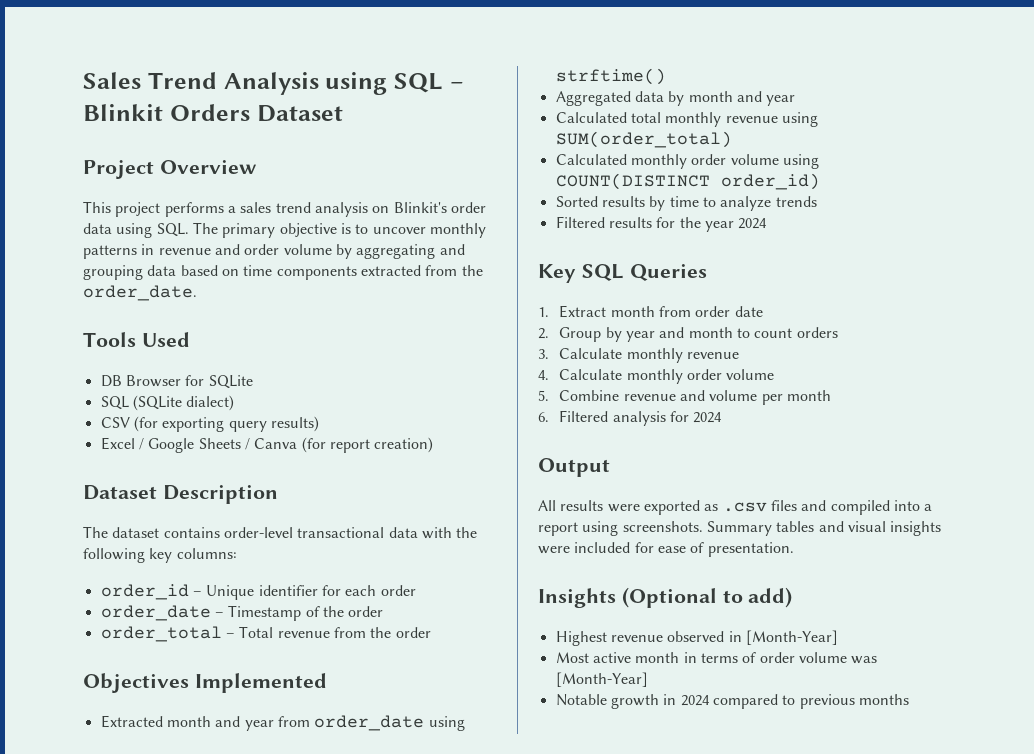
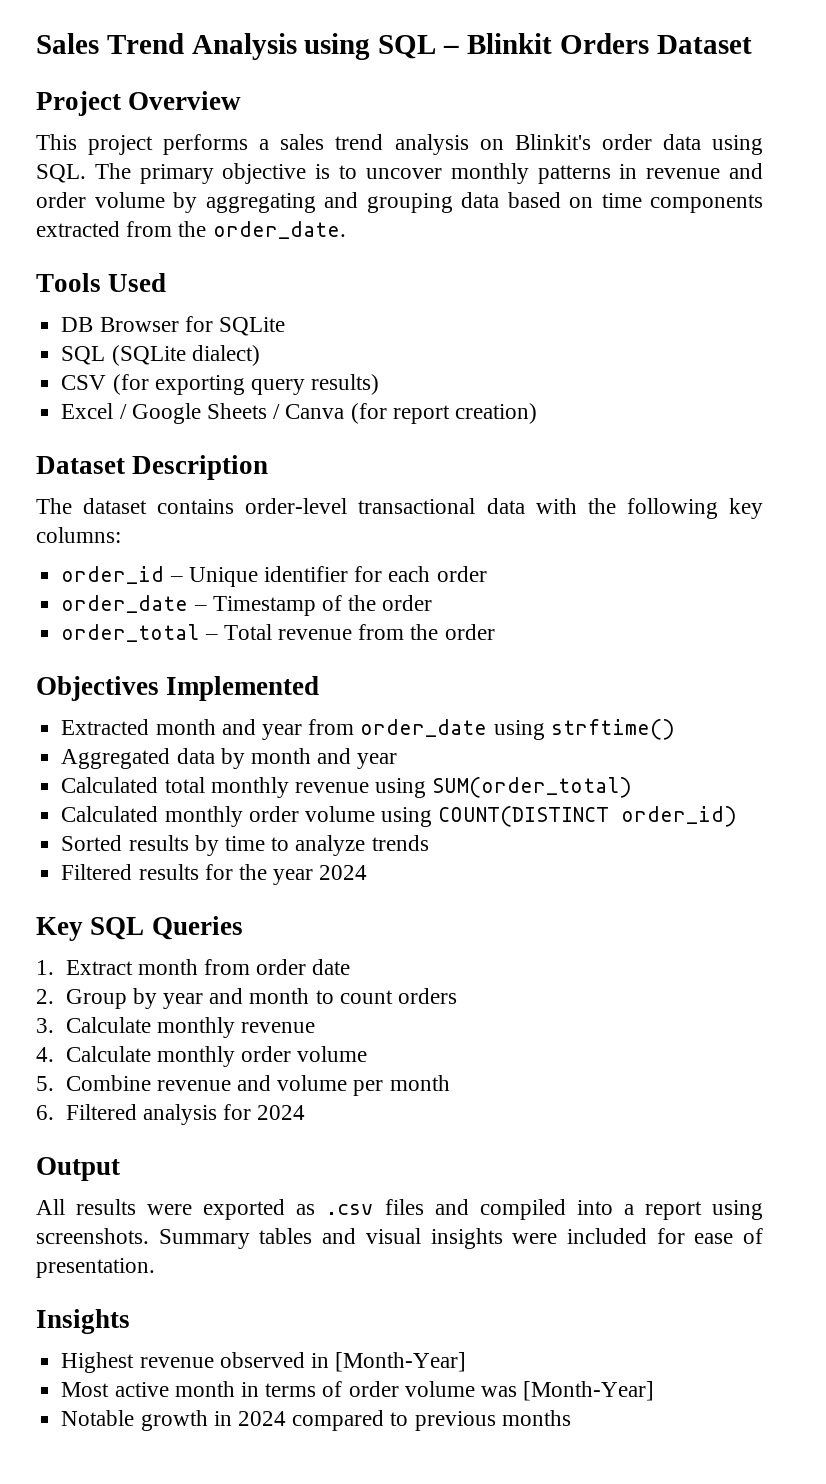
[621,587,793,608] (Optional to add) -> (130, 1321) none

